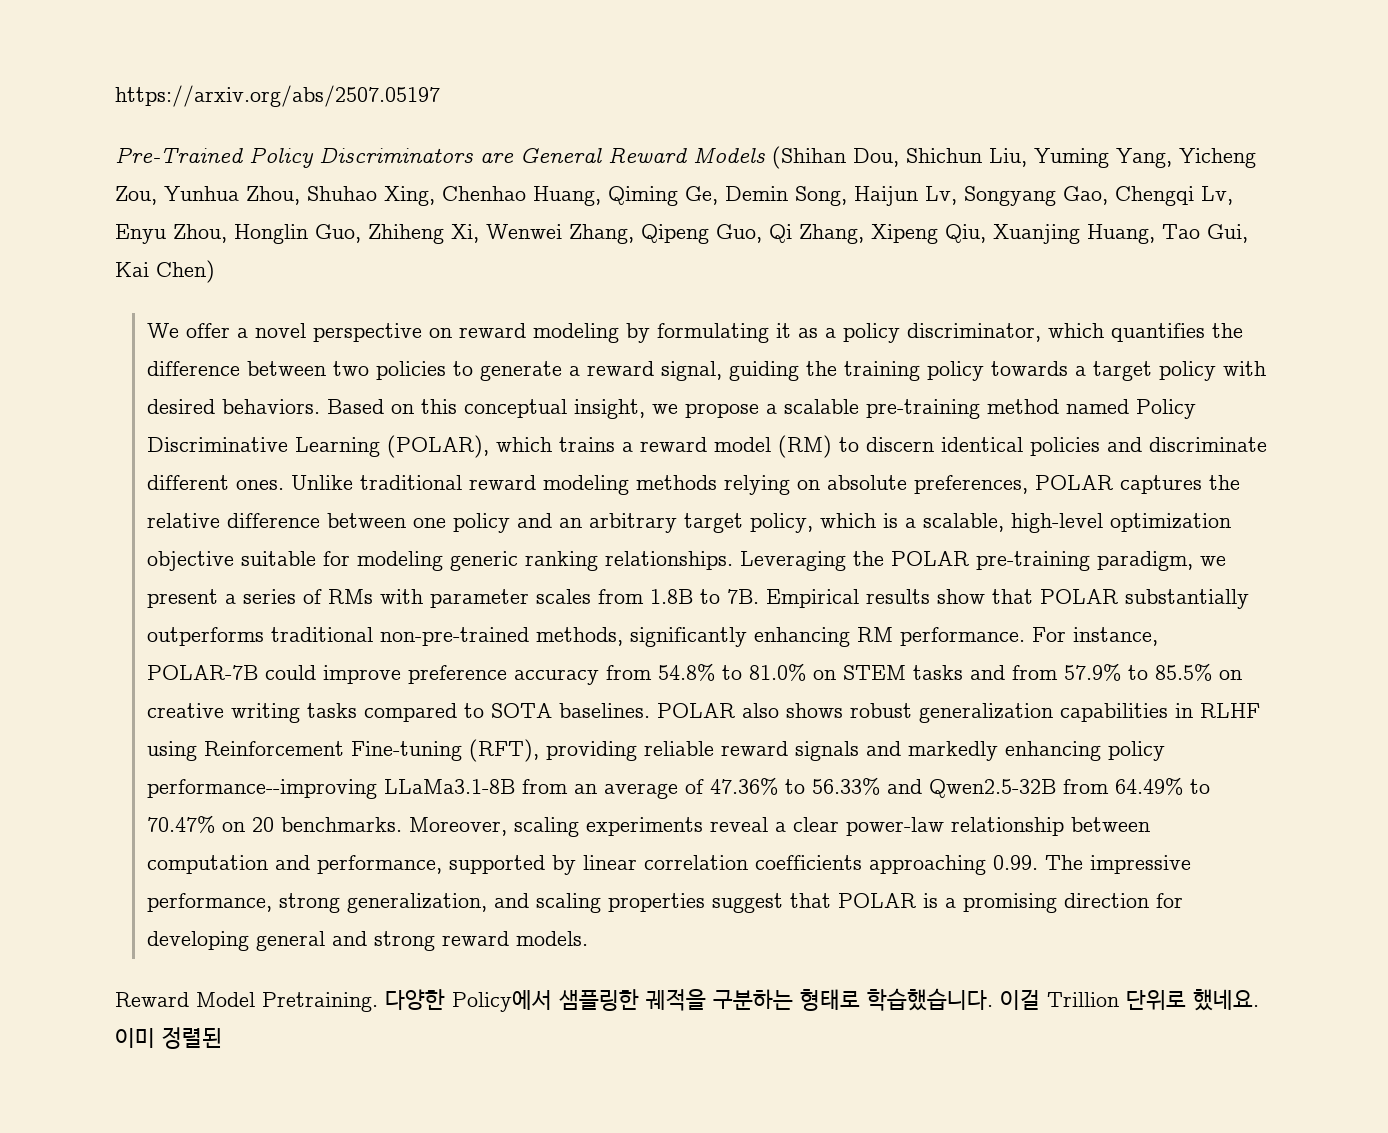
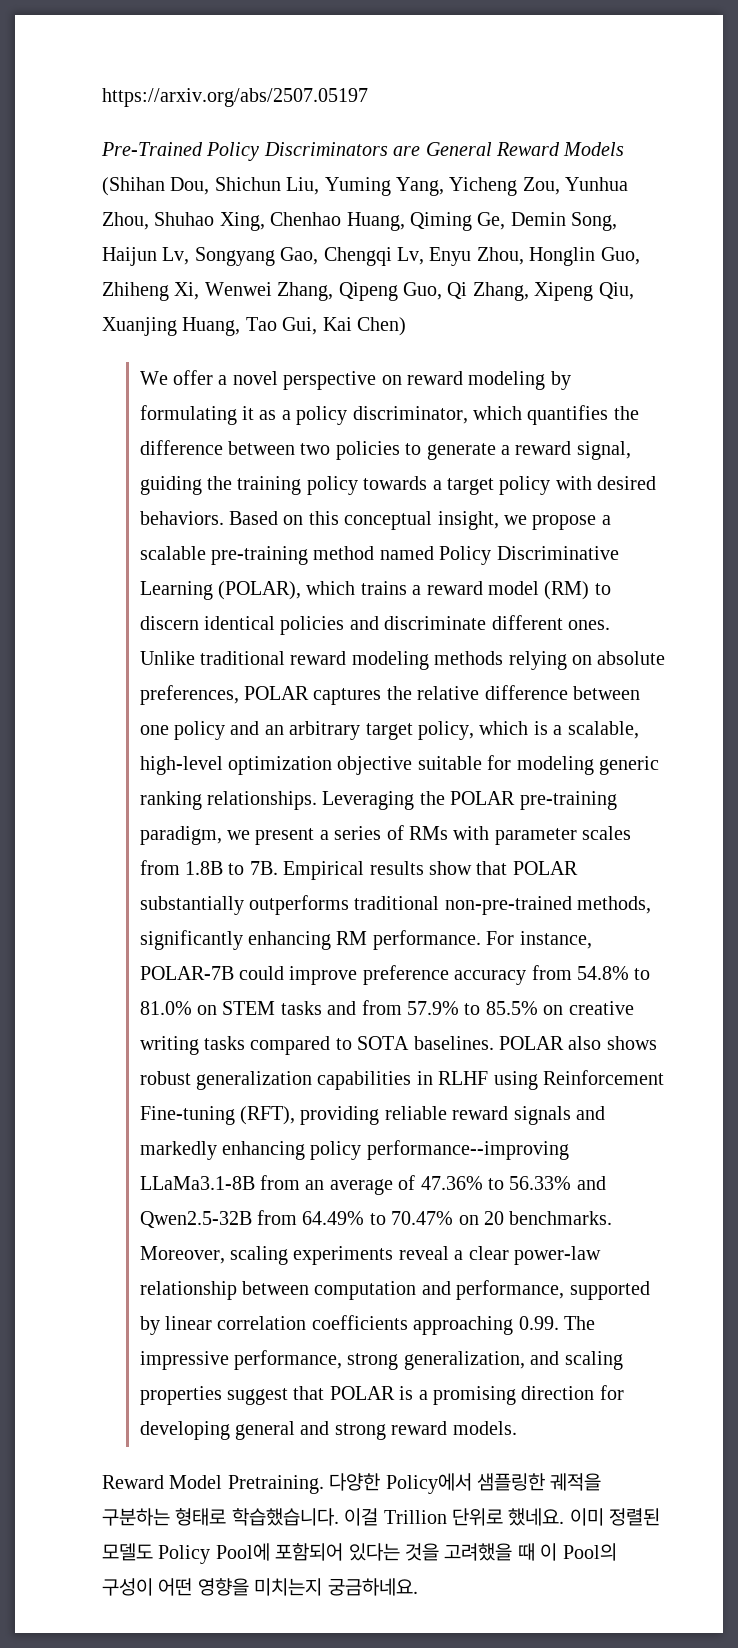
(222, 1038) none -> [102,1543,617,1564] [102,1578,418,1596] 모델도 Policy Pool에 포함되어 있다는 것을 고려했을 때 이 Pool의 구성이 어떤 영향을 미치는지 궁금하네요.

